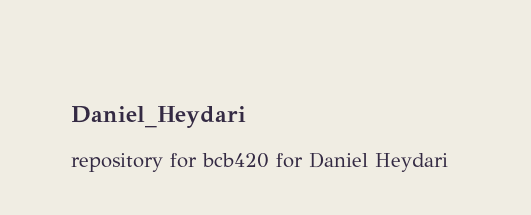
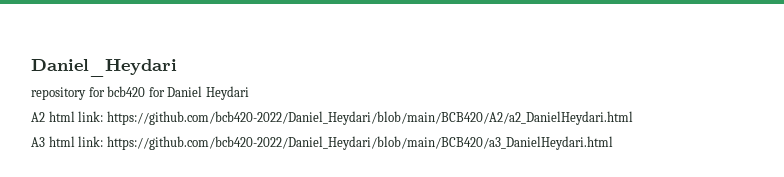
(448, 162) none -> [31,111,633,125] [31,136,613,150] // A2 html link: https://github.com/bcb420-2022/Daniel_Heydari/blob/main/BCB420/A2/a2_DanielHeydari.html // A3 html link: https://github.com/bcb420-2022/Daniel_Heydari/blob/main/BCB420/a3_DanielHeydari.html

